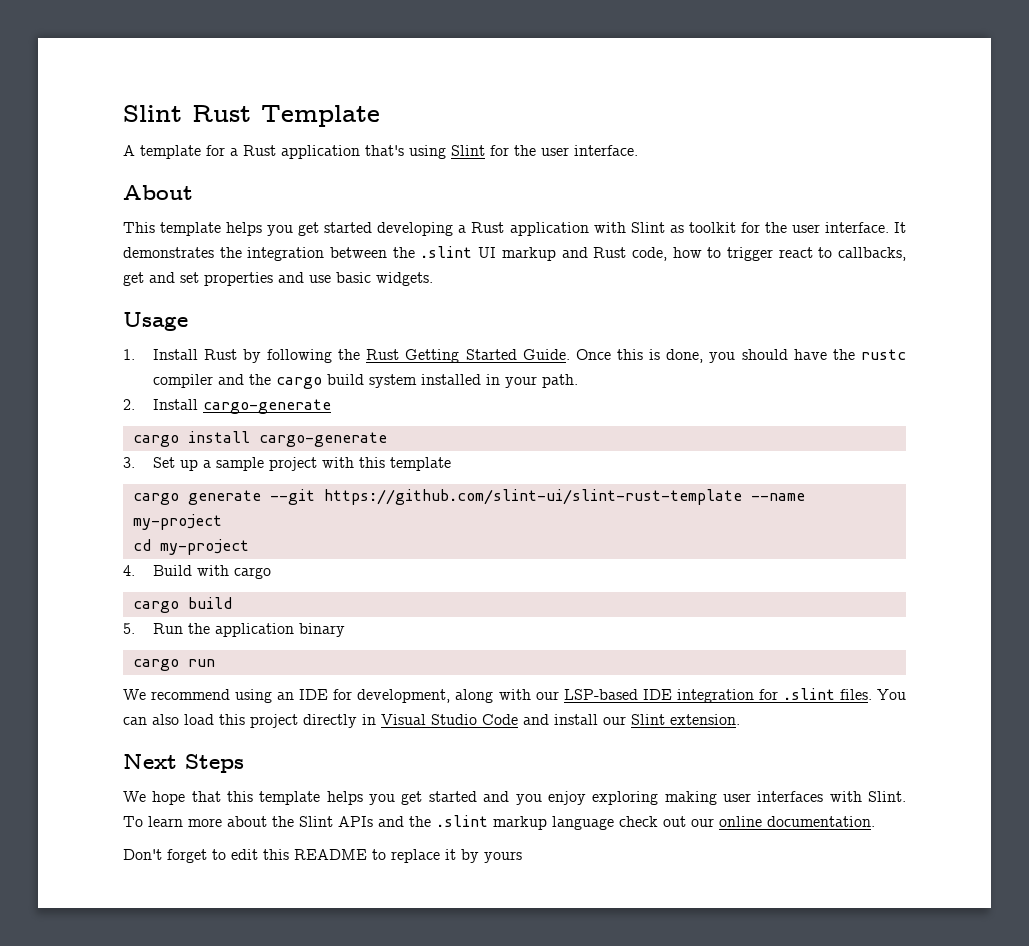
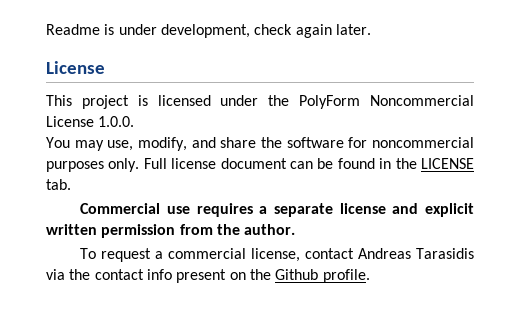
[123,105,380,127] [123,145,638,159] [123,185,193,200] [123,222,906,236] [123,246,906,261] [123,272,433,286] [123,312,188,331] [123,349,907,363] [152,374,578,389] [123,399,331,414] [132,431,387,447] [123,457,451,471] [132,489,805,505] [132,514,222,530] [132,539,249,555] [123,565,271,579] [132,597,232,613] [123,623,345,637] [132,659,215,671] [123,688,906,703] [123,714,740,728] [123,754,244,773] [123,791,907,805] [123,815,875,830] [123,849,522,863] Slint Rust Template // A template for a Rust application that's using Slint for the user interface. // About // This template helps you get started developing a Rust application with Slint as toolkit for the user interface. It demonstrates the integration between the .slint UI markup and Rust code, how to trigger react to callbacks, get and set properties and use basic widgets. // Usage // 1. Install Rust by following the Rust Getting Started Guide. Once this is done, you should have the rustc compiler and the cargo build system installed in your path. // 2. Install cargo-generate // cargo install cargo-generate // 3. Set up a sample project with this template // cargo generate --git https://github.com/slint-ui/slint-rust-template --name my-project // cd my-project // 4. Build with cargo // cargo build // 5. Run the application binary // cargo run // We recommend using an IDE for development, along with our LSP-based IDE integration for .slint files. You can also load this project directly in Visual Studio Code and install our Slint extension. // Next Steps // We hope that this template helps you get started and you enjoy exploring making user interfaces with Slint. To learn more about the Slint APIs and the .slint markup language check out our online documentation. // Don't forget to edit this README to replace it by yours -> [46,24,371,38] [46,61,105,74] [46,95,474,109] [46,116,135,127] [46,137,474,151] [46,158,474,172] [46,179,71,190] [80,203,475,217] [46,224,296,238] [80,248,474,262] [46,269,370,283] Readme is under development, check again later. // License // This project is licensed under the PolyForm Noncommercial License 1.0.0. // You may use, modify, and share the software for noncommercial purposes only. Full license document can be found in the LICENSE tab. // Commercial use requires a separate license and explicit written permission from the author. // To request a commercial license, contact Andreas Tarasidis via the contact info present on the Github profile.

